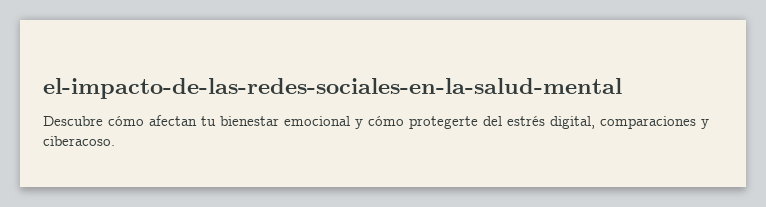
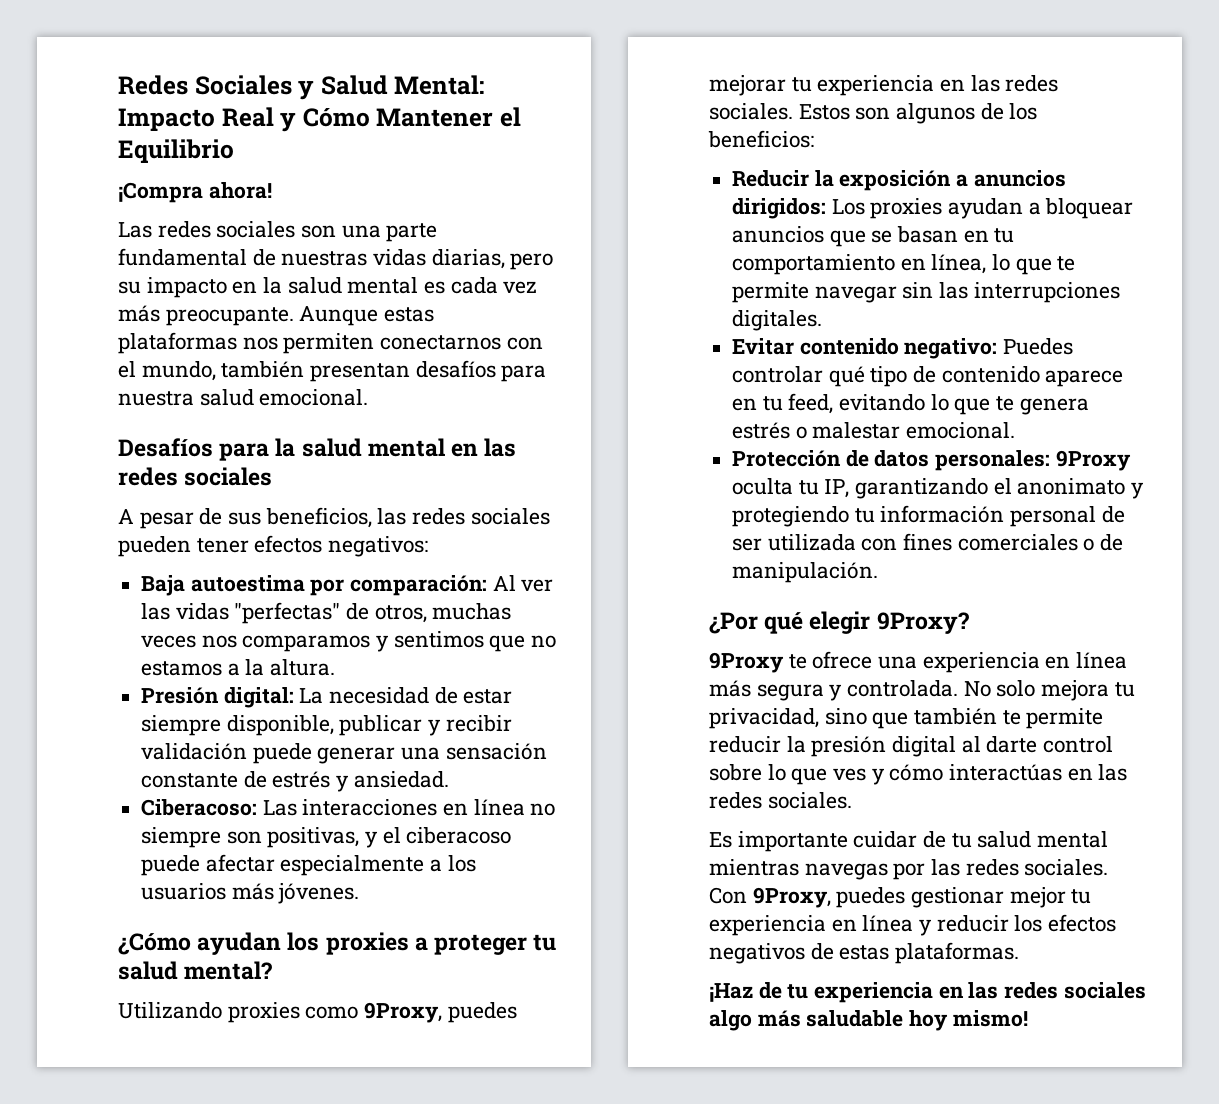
[43,78,622,99] [43,115,709,129] [43,136,115,146] el-impacto-de-las-redes-sociales-en-la-salud-mental // Descubre cómo afectan tu bienestar emocional y cómo protegerte del estrés digital, comparaciones y ciberacoso. -> [118,75,485,100] [118,107,522,132] [118,139,234,163] [118,182,272,203] [118,221,438,242] [118,248,554,270] [118,277,538,298] [118,305,435,326] [118,332,543,354] [118,360,547,382] [118,389,369,406] [118,438,517,461] [118,467,273,486] [118,507,550,529] [118,535,429,557] [141,575,554,596] [141,602,512,624] [141,631,557,652] [141,659,336,676] [141,687,513,708] [141,715,512,736] [141,743,547,764] [141,771,449,792] [141,799,556,816] [141,827,512,848] [141,854,476,876] [141,883,360,904] [118,932,557,955] [118,961,273,980] [118,1002,517,1023] [709,75,1059,96] [709,103,1038,124] [708,130,814,148] [732,170,1066,191] [732,198,1134,219] [732,226,1015,247] [732,254,1076,275] [732,282,1120,303] [732,310,823,331] [732,338,1074,359] [732,366,1124,387] [732,393,1089,415] [732,422,1016,439] [732,450,1131,471] [732,478,1145,499] [732,505,1125,527] [732,533,1124,551] [732,562,879,583] [709,611,969,634] [709,651,1128,673] [709,680,1135,701] [709,708,1104,729] [709,736,1114,757] [709,764,1128,785] [709,792,852,809] [709,831,1109,852] [709,859,1109,880] [709,887,1092,908] [709,914,1117,936] [709,942,1020,964] [709,982,1146,1003] [709,1010,1028,1031] Redes Sociales y Salud Mental: Impacto Real y Cómo Mantener el Equilibrio // ¡Compra ahora! // Las redes sociales son una parte fundamental de nuestras vidas diarias, pero su impacto en la salud mental es cada vez más preocupante. Aunque estas plataformas nos permiten conectarnos con el mundo, también presentan desafíos para nuestra salud emocional. // Desafíos para la salud mental en las redes sociales // A pesar de sus beneficios, las redes sociales pueden tener efectos negativos: // Baja autoestima por comparación: Al ver las vidas "perfectas" de otros, muchas veces nos comparamos y sentimos que no estamos a la altura. // Presión digital: La necesidad de estar siempre disponible, publicar y recibir validación puede generar una sensación constante de estrés y ansiedad. // Ciberacoso: Las interacciones en línea no siempre son positivas, y el ciberacoso puede afectar especialmente a los usuarios más jóvenes. // ¿Cómo ayudan los proxies a proteger tu salud mental? // Utilizando proxies como 9Proxy, puedes mejorar tu experiencia en las redes sociales. Estos son algunos de los beneficios: // Reducir la exposición a anuncios dirigidos: Los proxies ayudan a bloquear anuncios que se basan en tu comportamiento en línea, lo que te permite navegar sin las interrupciones digitales. // Evitar contenido negativo: Puedes controlar qué tipo de contenido aparece en tu feed, evitando lo que te genera estrés o malestar emocional. // Protección de datos personales: 9Proxy oculta tu IP, garantizando el anonimato y protegiendo tu información personal de ser utilizada con fines comerciales o de manipulación. // ¿Por qué elegir 9Proxy? // 9Proxy te ofrece una experiencia en línea más segura y controlada. No solo mejora tu privacidad, sino que también te permite reducir la presión digital al darte control sobre lo que ves y cómo interactúas en las redes sociales. // Es importante cuidar de tu salud mental mientras navegas por las redes sociales. Con 9Proxy, puedes gestionar mejor tu experiencia en línea y reducir los efectos negativos de estas plataformas. // ¡Haz de tu experiencia en las redes sociales algo más saludable hoy mismo!

